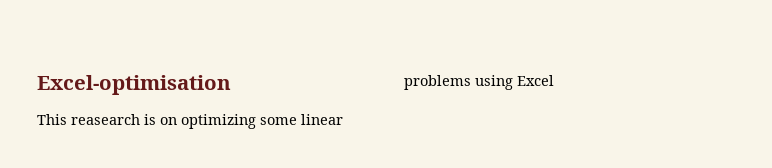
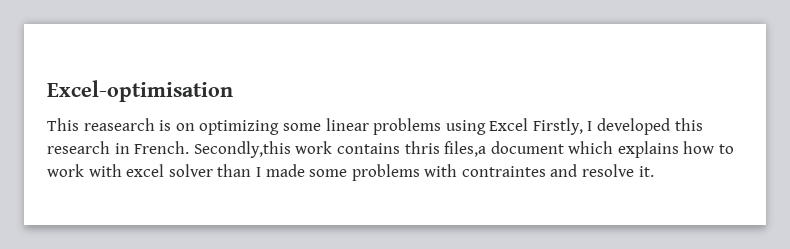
(554, 80) none -> [532,118,703,135] [47,141,735,158] [47,164,654,181] Firstly, I developed this research in French. Secondly,this work contains thris files,a document which explains how to work with excel solver than I made some problems with contraintes and resolve it.

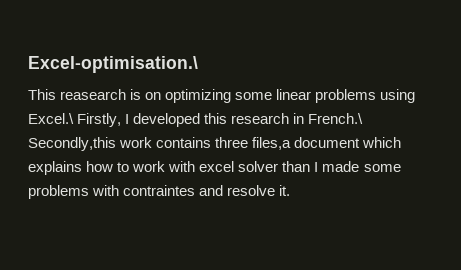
[47,80,233,102] Excel-optimisation -> [28,56,198,73] Excel-optimisation.\
[489,118,529,131] Excel -> [28,113,74,124] Excel.\
[134,141,190,154] French. -> [308,113,364,124] French.\
[404,141,440,154] thris -> [215,137,249,148] three

